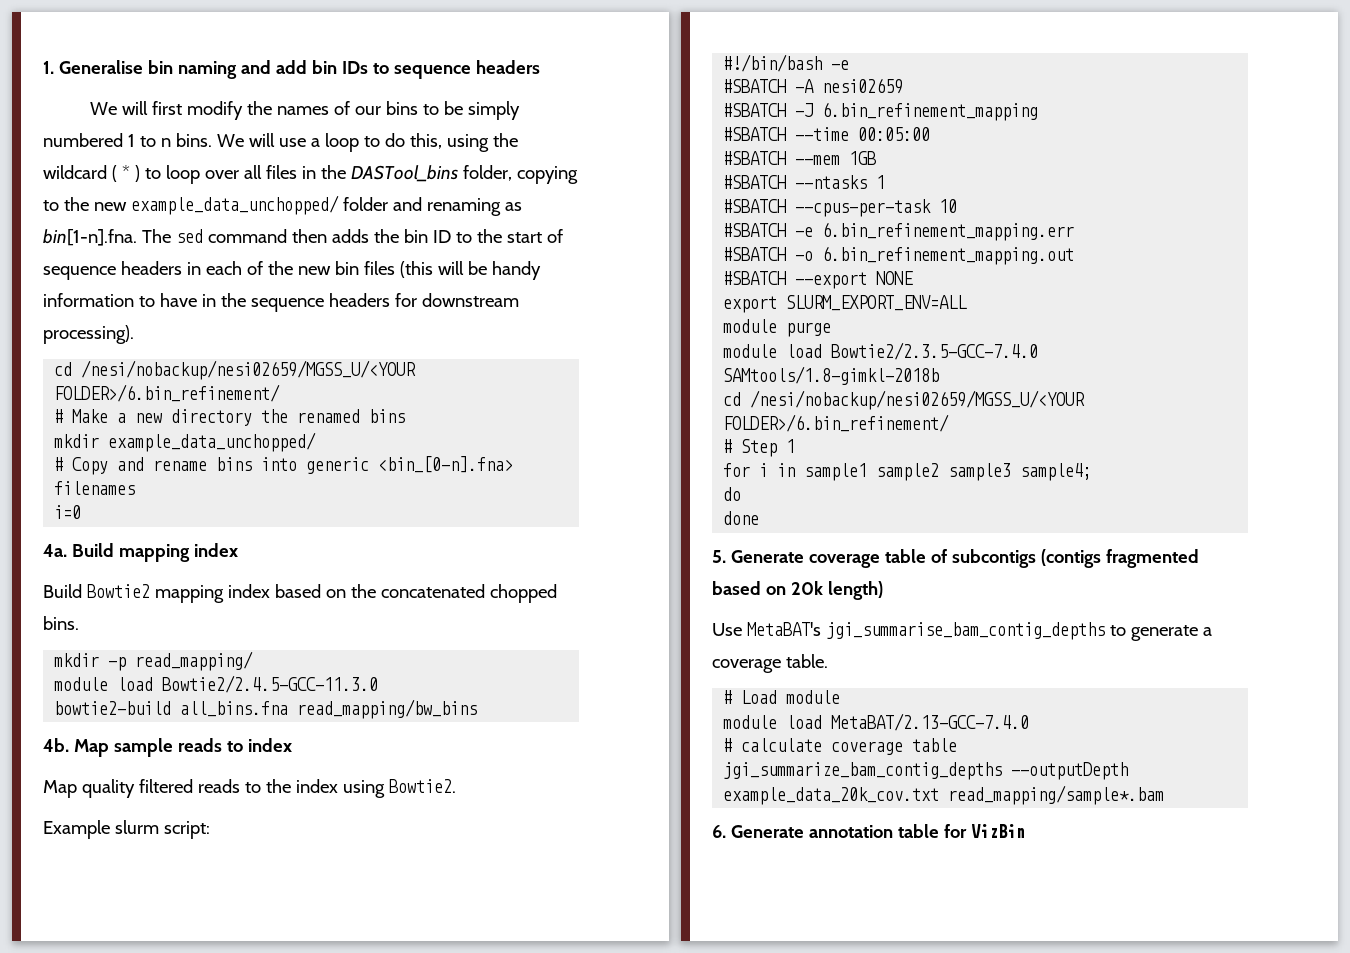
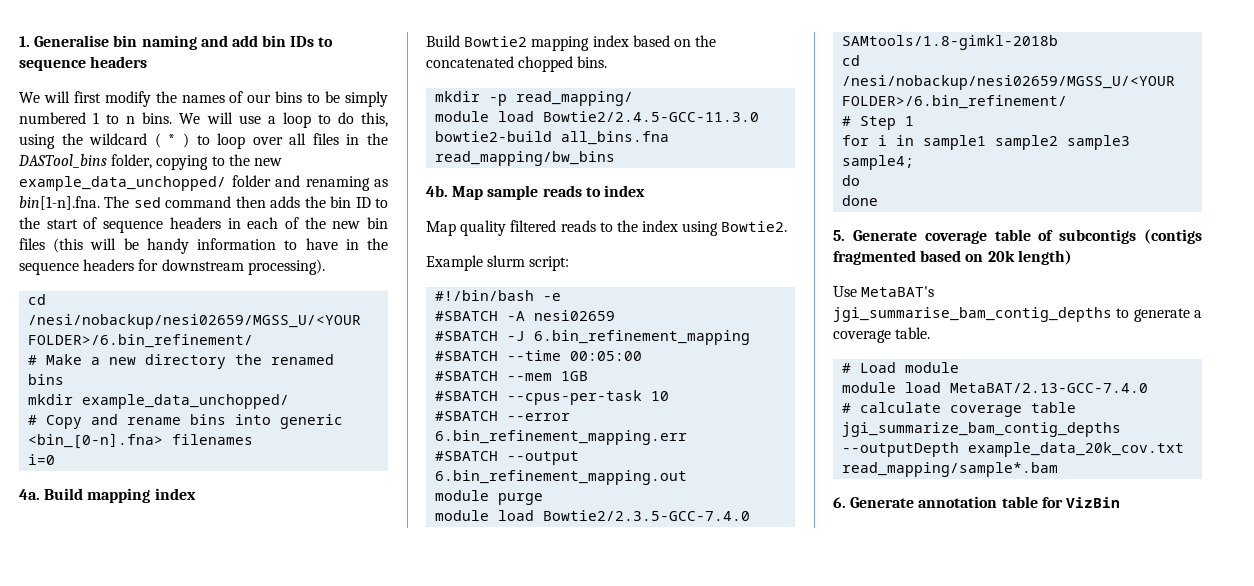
[723,175,886,189] // #SBATCH --ntasks 1 -> (589, 376) none
[795,227,814,237] -e -> [507,413,571,421] --error
[795,251,814,261] -o -> [507,451,580,465] --output
[723,271,914,289] [723,295,968,313] // #SBATCH --export NONE // export SLURM_EXPORT_ENV=ALL -> (688, 477) none

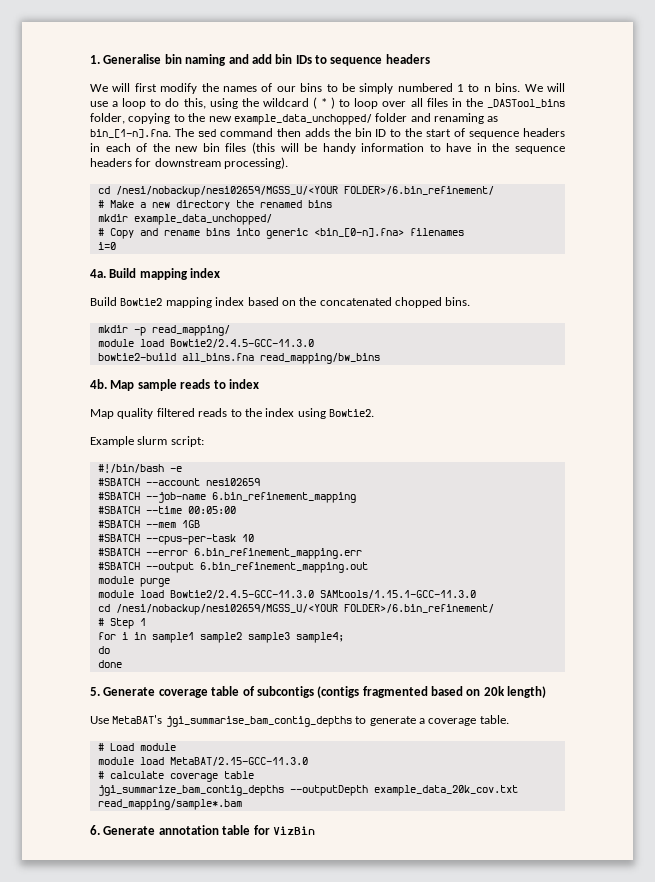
[18,154,107,168] DASTool_bins -> [487,99,565,108] _DASTool_bins
[19,196,100,210] bin[1-n].fna. -> [90,129,171,138] bin_[1-n].fna.
[507,311,526,321] -A -> [145,478,200,486] --account
[507,331,526,341] -J -> [145,492,206,503] --job-name
[543,510,751,521] [842,35,1059,50] Bowtie2/2.3.5-GCC-7.4.0 SAMtools/1.8-gimkl-2018b -> [169,590,476,599] Bowtie2/2.4.5-GCC-11.3.0 SAMtools/1.15.1-GCC-11.3.0
[950,383,1149,393] MetaBAT/2.13-GCC-7.4.0 -> [169,757,308,766] MetaBAT/2.15-GCC-11.3.0

